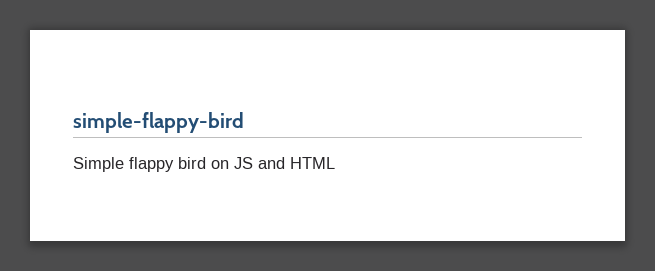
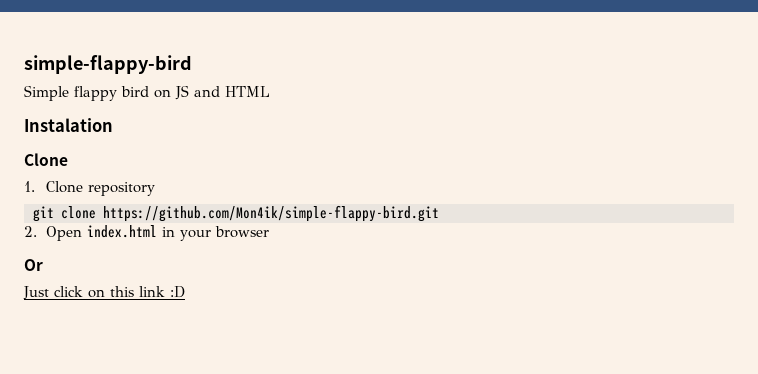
(335, 163) none -> [24,118,113,132] [24,153,68,166] [24,181,155,196] [33,205,439,222] [24,225,269,241] [24,259,43,271] [23,286,185,300] // Instalation // Clone // 1. Clone repository // git clone https://github.com/Mon4ik/simple-flappy-bird.git // 2. Open index.html in your browser // Or // Just click on this link :D

